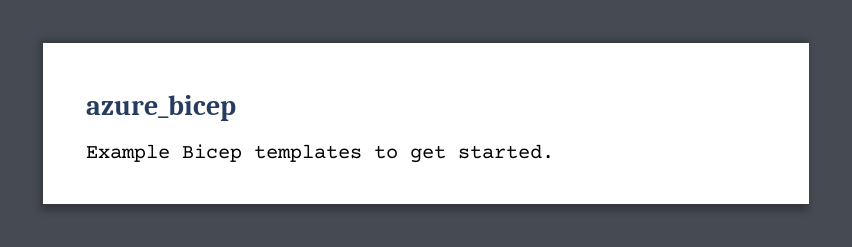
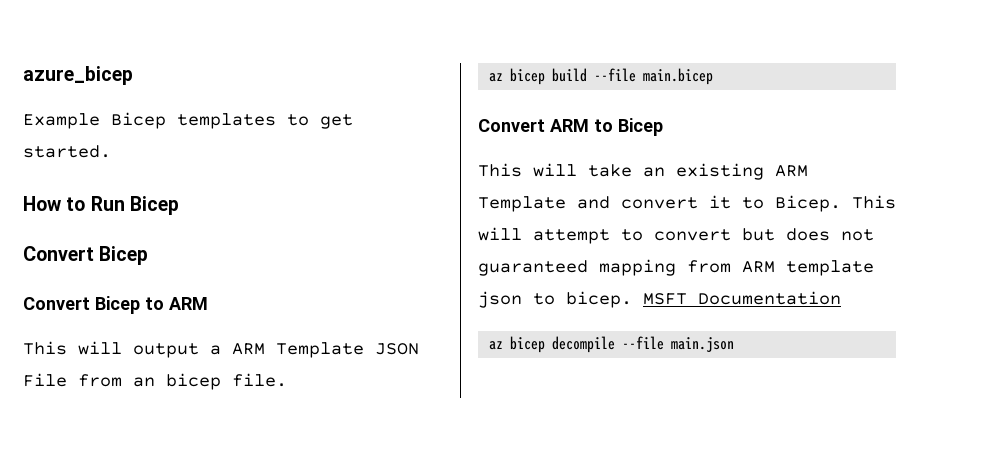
(554, 151) none -> [23,196,179,215] [23,246,149,265] [23,296,208,314] [23,341,419,358] [23,373,287,390] [489,68,714,85] [478,118,663,136] [478,163,808,180] [478,195,896,212] [478,227,874,244] [478,259,874,276] [478,291,841,308] [489,336,735,353] // How to Run Bicep // Convert Bicep // Convert Bicep to ARM // This will output a ARM Template JSON File from an bicep file. // az bicep build --file main.bicep // Convert ARM to Bicep // This will take an existing ARM Template and convert it to Bicep. This will attempt to convert but does not guaranteed mapping from ARM template json to bicep. MSFT Documentation // az bicep decompile --file main.json

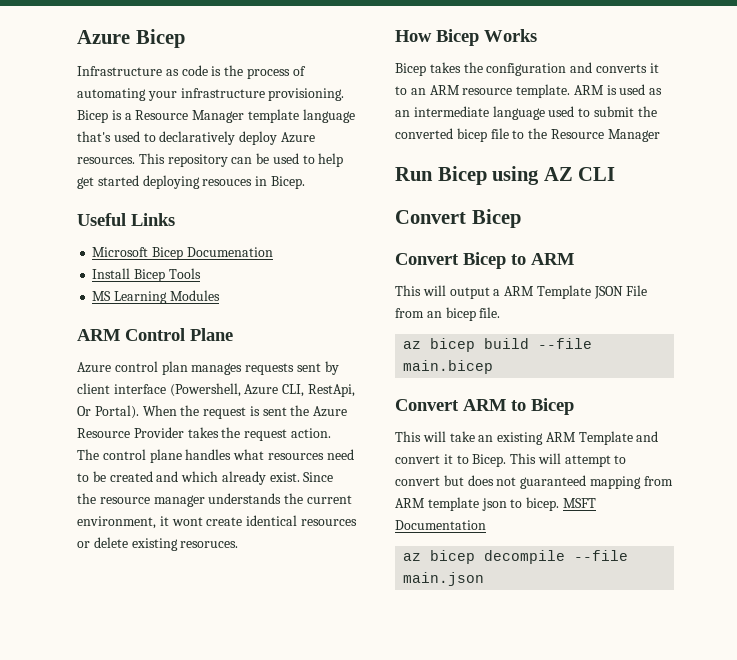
[23,66,133,85] [23,112,353,129] [23,145,111,158] [23,196,86,211] azure_bicep // Example Bicep templates to get started. // How to -> [77,29,185,48] [77,65,306,79] [77,88,345,101] [77,109,355,123] [77,131,315,145] [77,153,344,167] [77,175,305,189] [77,213,175,226] [92,247,273,260] [92,268,201,282] [92,290,220,304] [77,328,233,341] [77,361,339,375] [77,383,355,397] [77,405,348,419] [77,427,331,441] [77,449,354,463] [77,471,334,485] [77,493,352,507] [77,515,357,529] [77,537,239,551] [395,29,537,46] [395,62,659,76] [395,84,663,98] [395,106,657,120] [395,128,660,142] Azure Bicep // Infrastructure as code is the process of automating your infrastructure provisioning. Bicep is a Resource Manager template language that's used to declaratively deploy Azure resources. This repository can be used to help get started deploying resouces in Bicep. // Useful Links // Microsoft Bicep Documenation // Install Bicep Tools // MS Learning Modules // ARM Control Plane // Azure control plan manages requests sent by client interface (Powershell, Azure CLI, RestApi, Or Portal). When the request is sent the Azure Resource Provider takes the request action. The control plane handles what resources need to be created and which already exist. Since the resource manager understands the current environment, it wont create identical resources or delete existing resoruces. // How Bicep Works // Bicep takes the configuration and converts it to an ARM resource template. ARM is used as an intermediate language used to submit the converted bicep file to the Resource Manager //
(179, 205) none -> [492,166,616,185] using AZ CLI

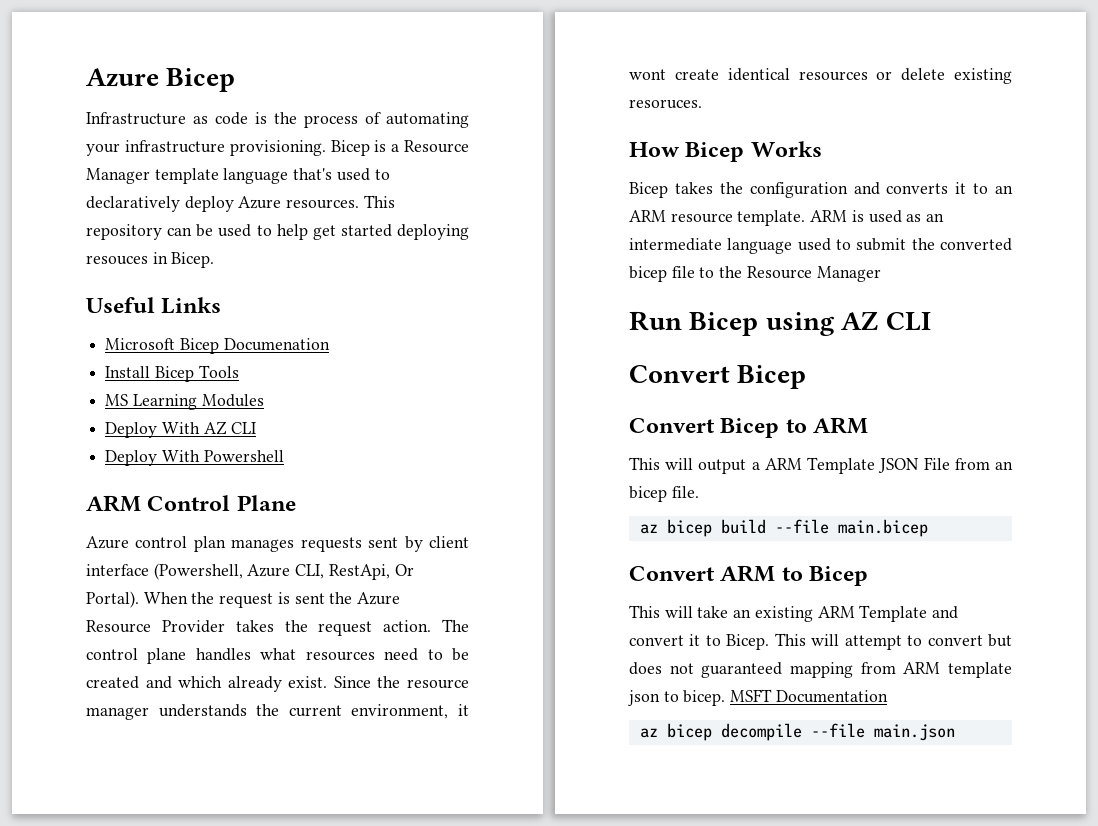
(220, 295) none -> [105,421,257,438] [105,450,284,466] // Deploy With AZ CLI // Deploy With Powershell

